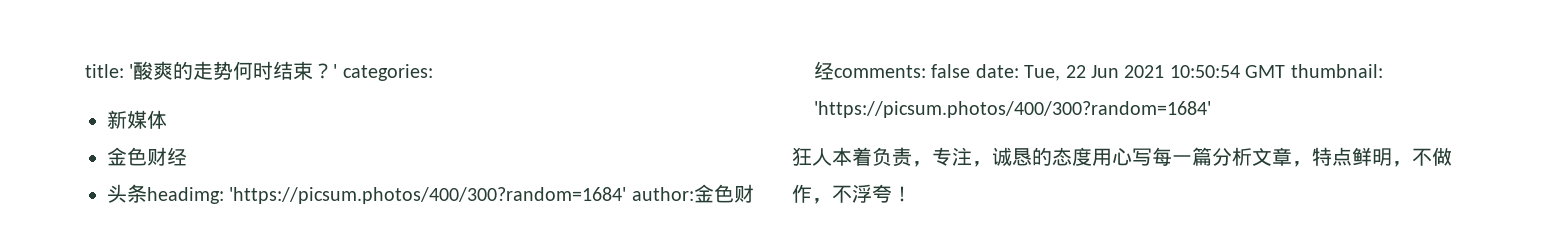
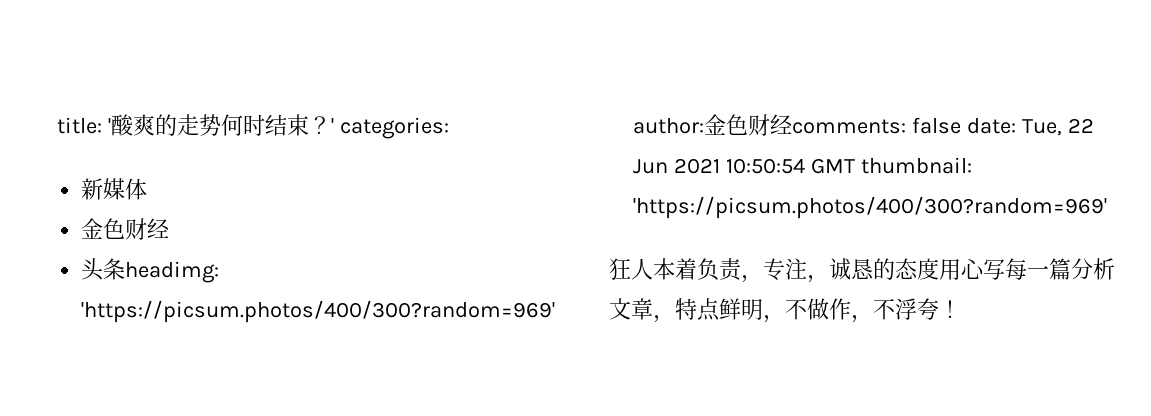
[229,187,627,204] 'https://picsum.photos/400/300?random=1684' -> [81,300,556,323] 'https://picsum.photos/400/300?random=969'
[814,101,1211,118] 'https://picsum.photos/400/300?random=1684' -> [633,196,1108,219] 'https://picsum.photos/400/300?random=969'

